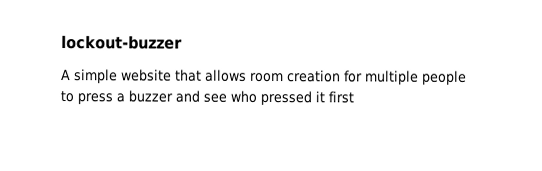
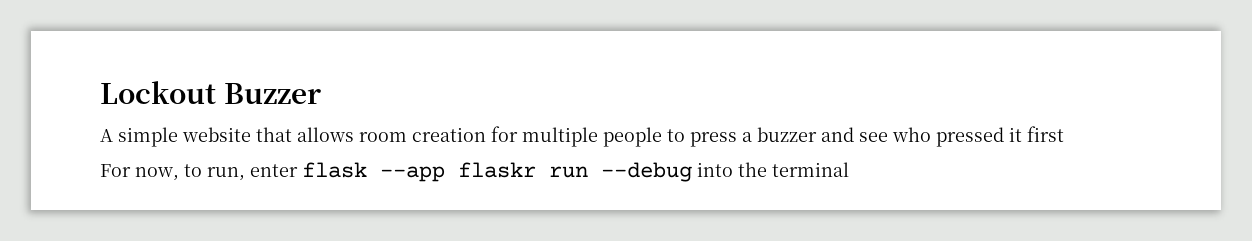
[61,35,183,50] lockout-buzzer -> [100,81,321,104] Lockout Buzzer
(354, 97) none -> [100,162,849,182] // For now, to run, enter flask --app flaskr run --debug into the terminal

